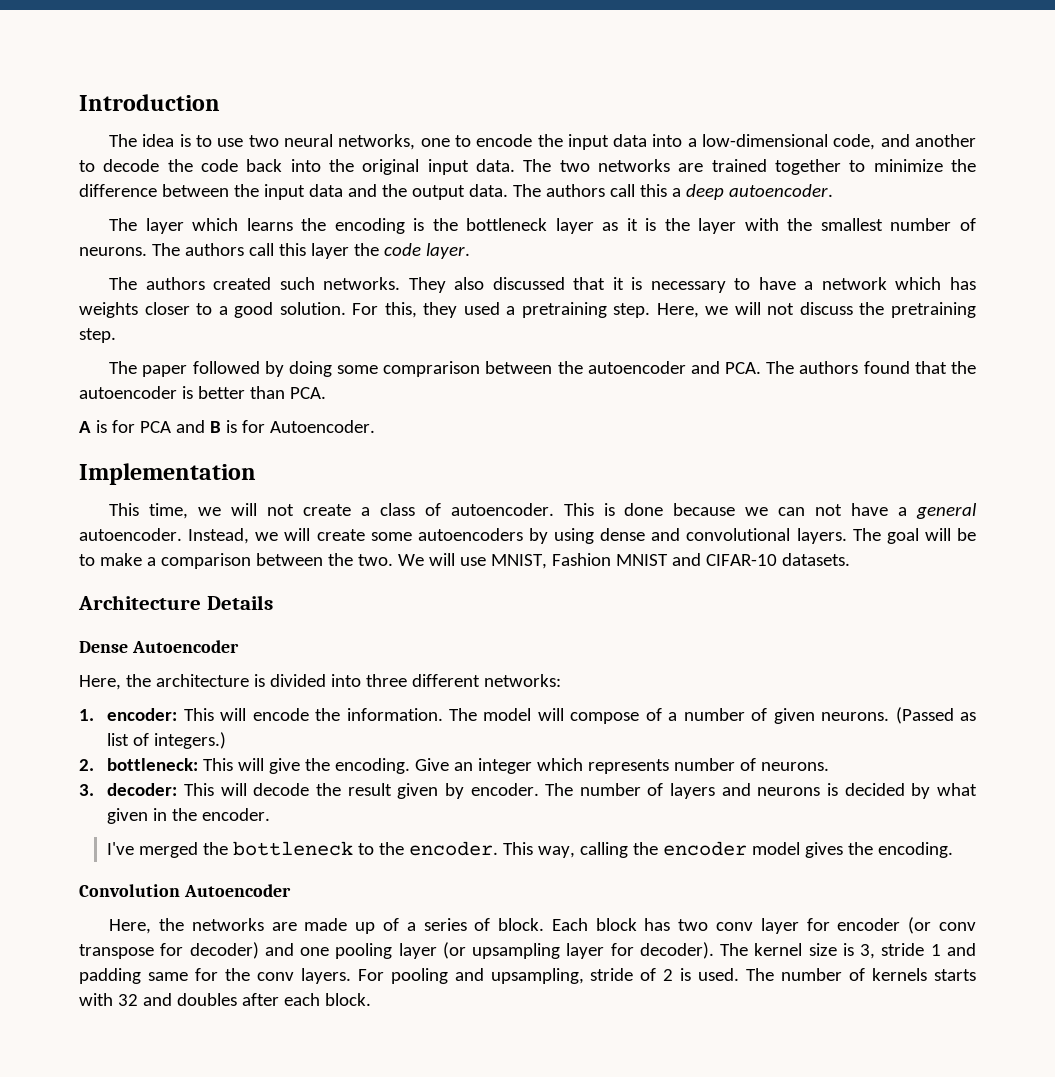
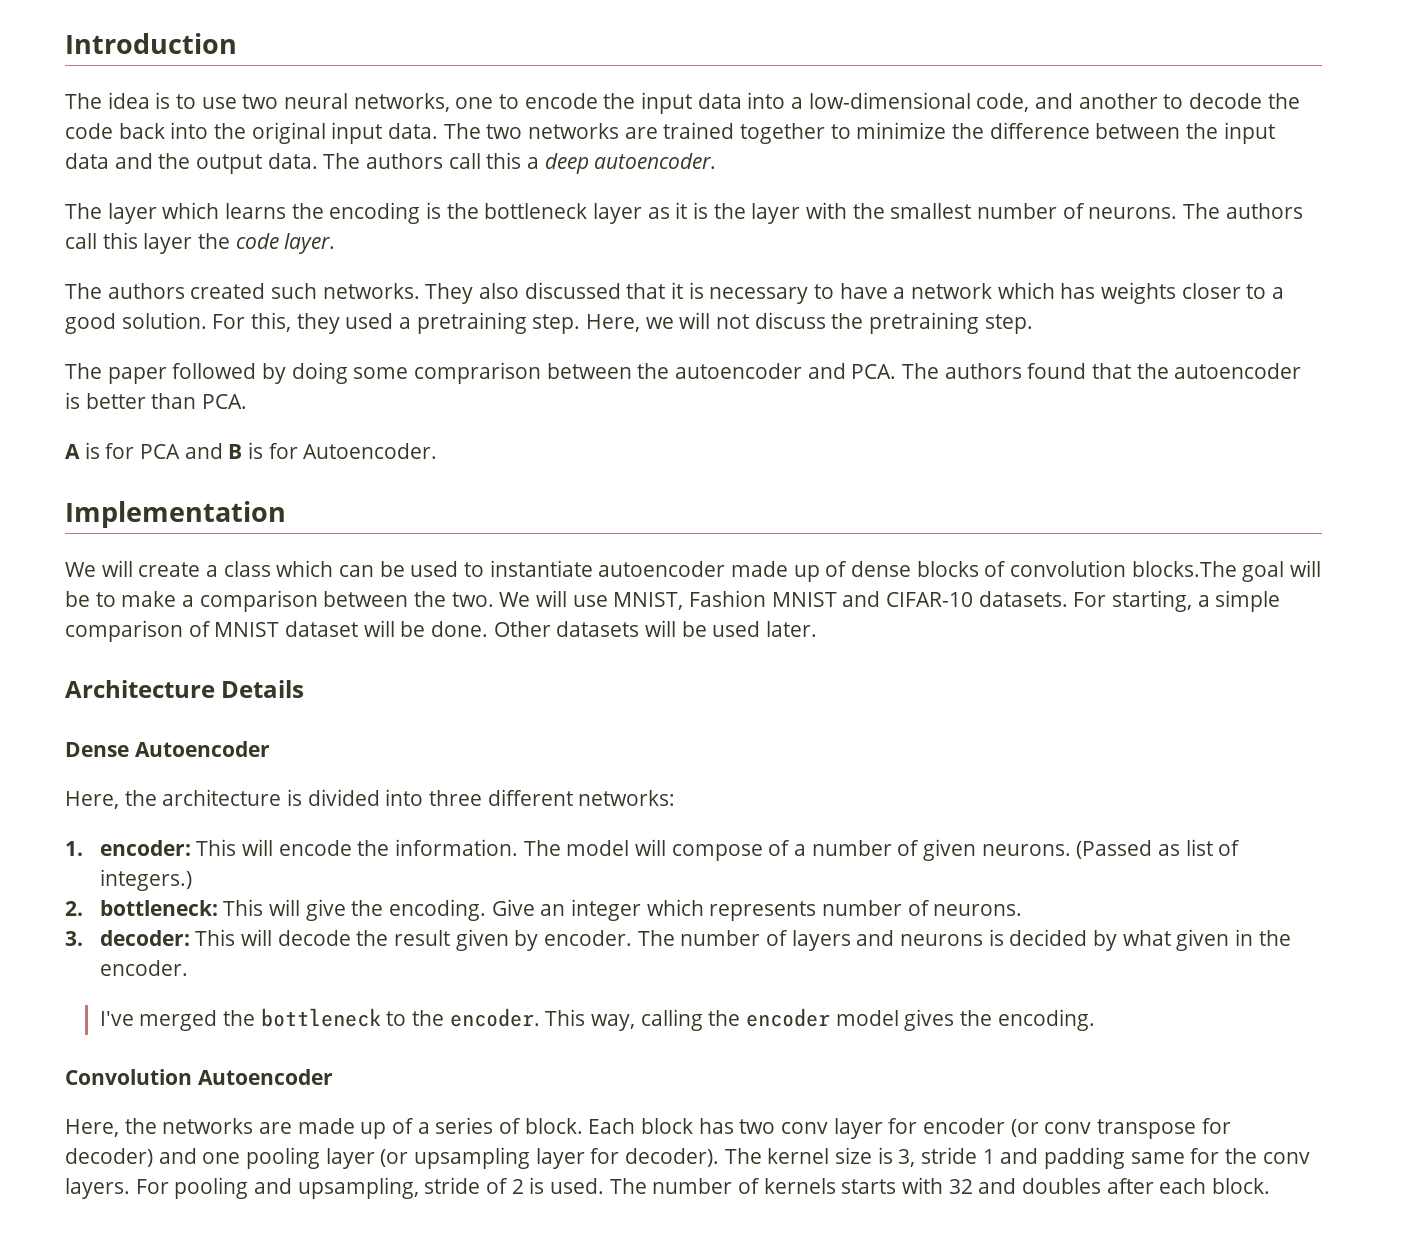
[109,503,977,519] [79,528,881,544] This time, we will not create a class of autoencoder. This is done because we can not have a general autoencoder. Instead, we will create some autoencoders by using dense and convolutional layers. The -> [65,560,1237,582] We will create a class which can be used to instantiate autoencoder made up of dense blocks of convolution blocks.The
(850, 559) none -> [1073,590,1281,612] [65,620,818,642] For starting, a simple comparison of MNIST dataset will be done. Other datasets will be used later.

